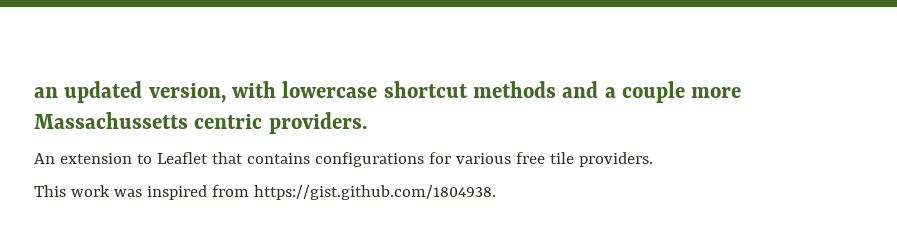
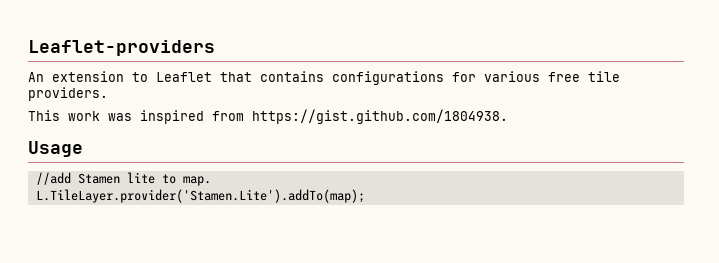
[34,81,742,103] [34,112,367,134] an updated version, with lowercase shortcut methods and a couple more Massachussetts centric providers. -> [28,40,215,56] Leaflet-providers
(496, 192) none -> [28,141,83,157] [35,172,211,186] [35,189,365,203] // Usage // //add Stamen lite to map. // L.TileLayer.provider('Stamen.Lite').addTo(map);

